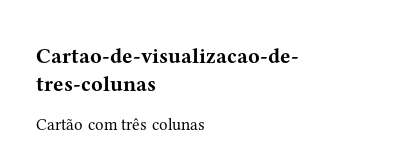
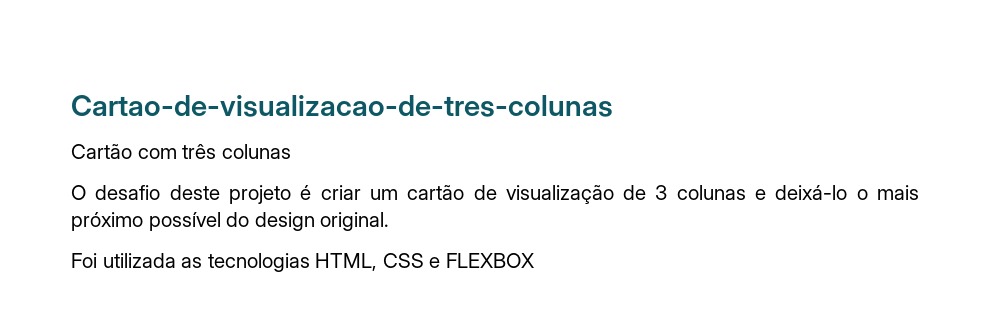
(205, 124) none -> [71,185,919,204] [71,212,390,231] [71,253,534,272] // O desafio deste projeto é criar um cartão de visualização de 3 colunas e deixá-lo o mais próximo possível do design original. // Foi utilizada as tecnologias HTML, CSS e FLEXBOX

